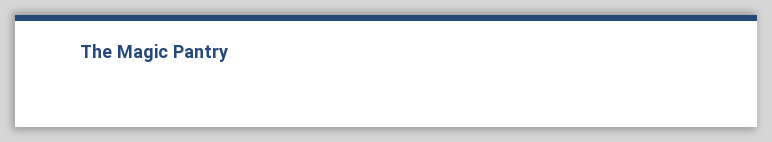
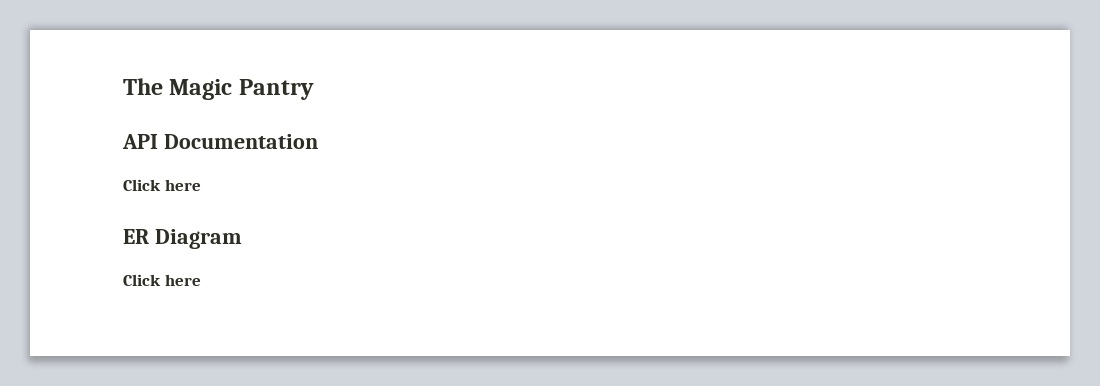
(228, 53) none -> [122,134,318,149] [123,179,201,191] [123,229,242,249] [123,274,201,286] // API Documentation // Click here // ER Diagram // Click here

